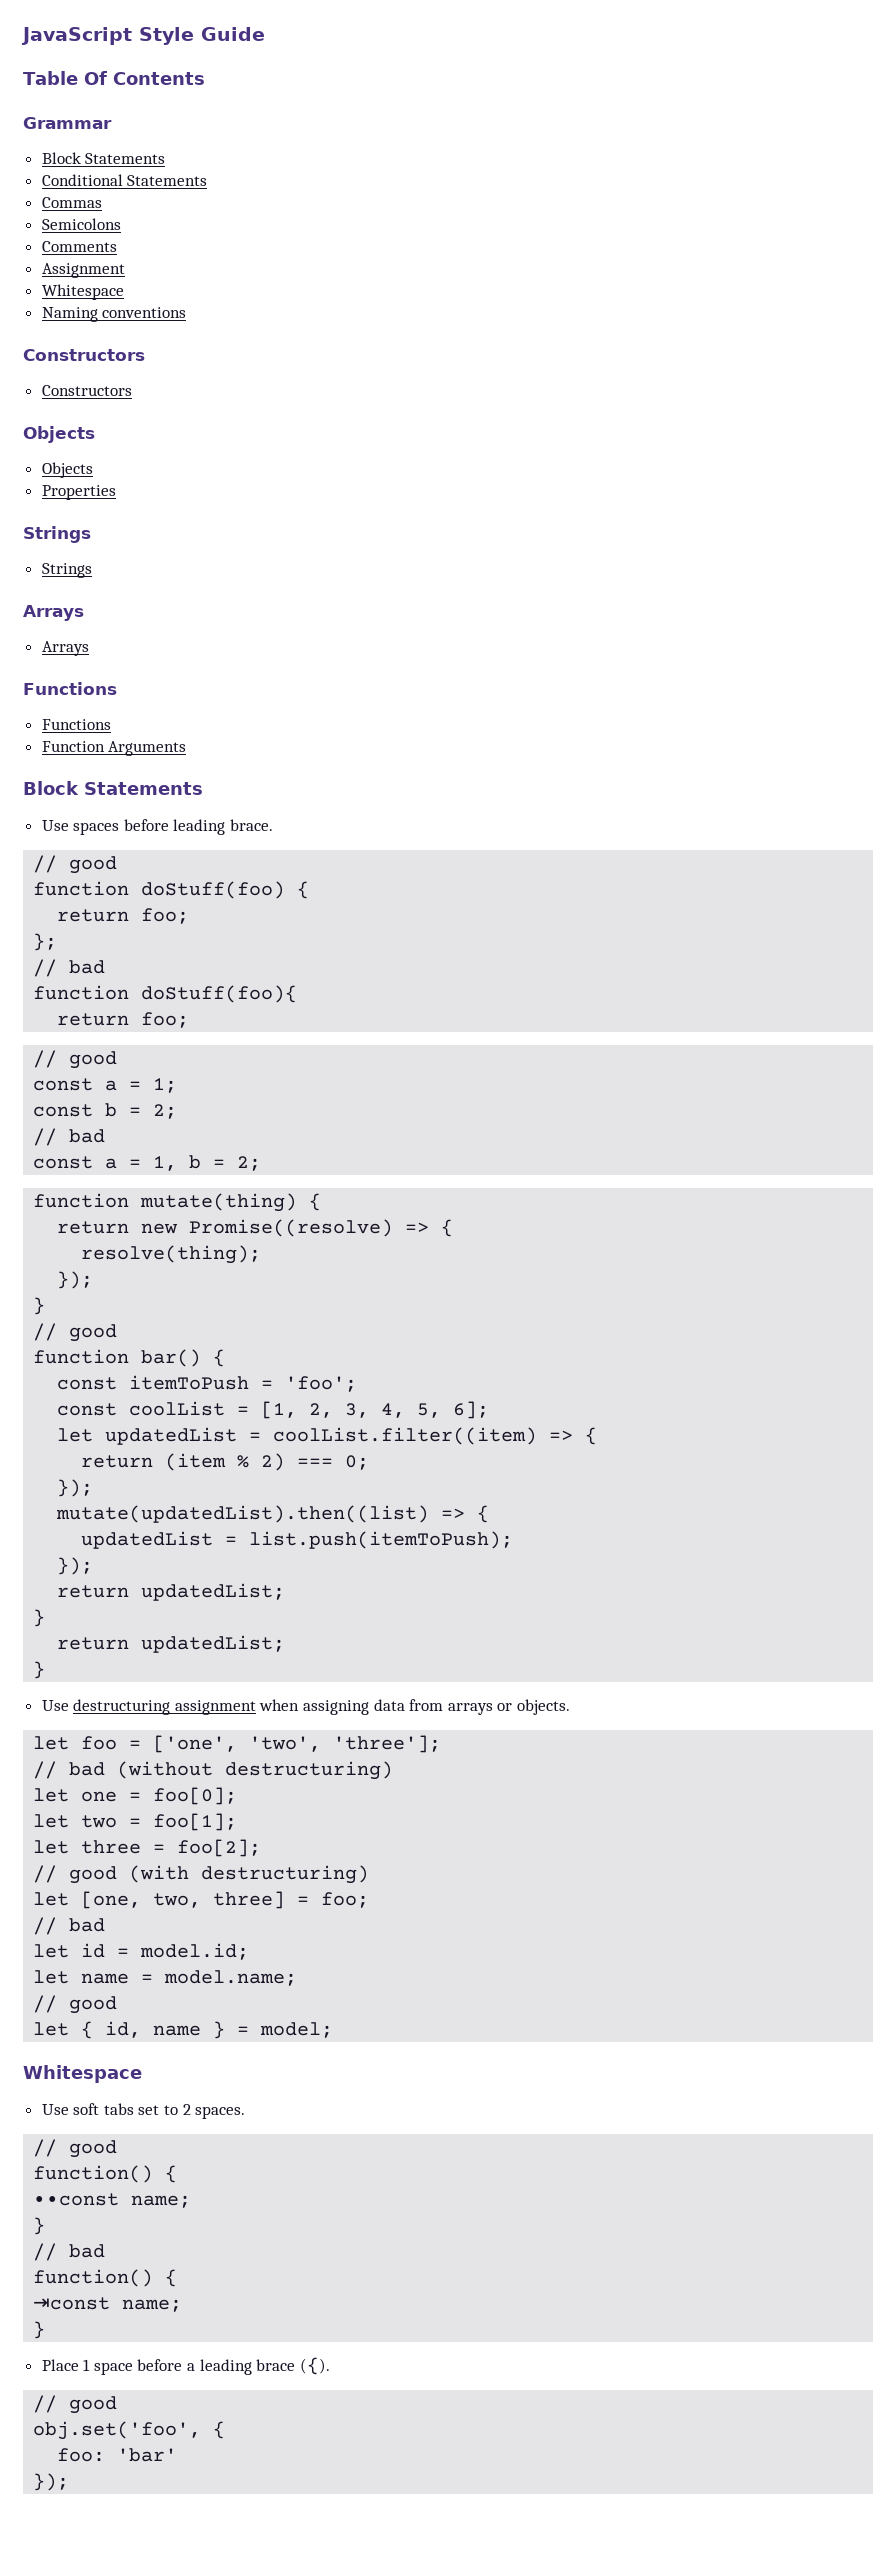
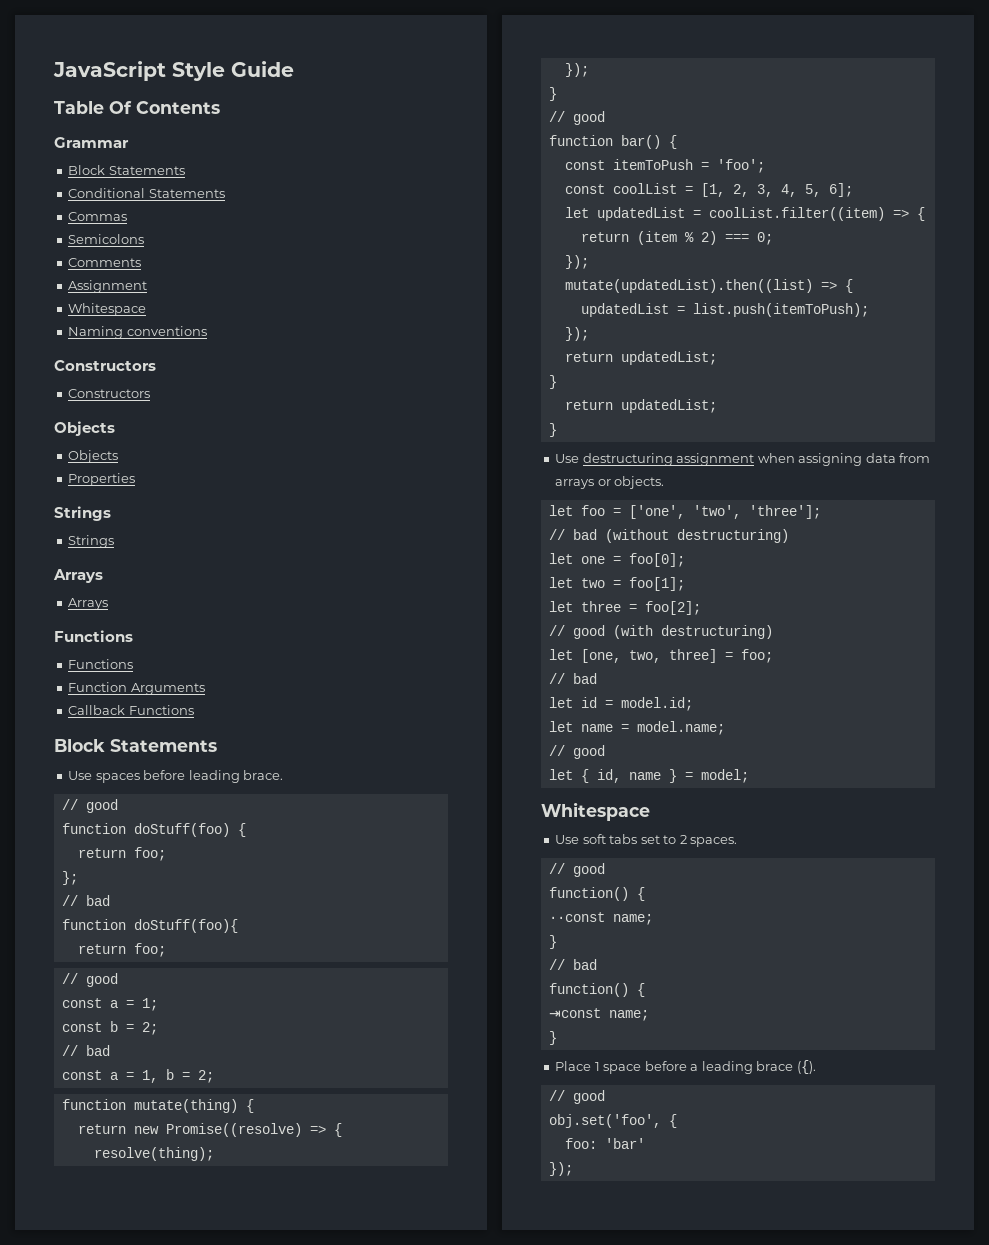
(187, 748) none -> [68,705,194,715] // Callback Functions

